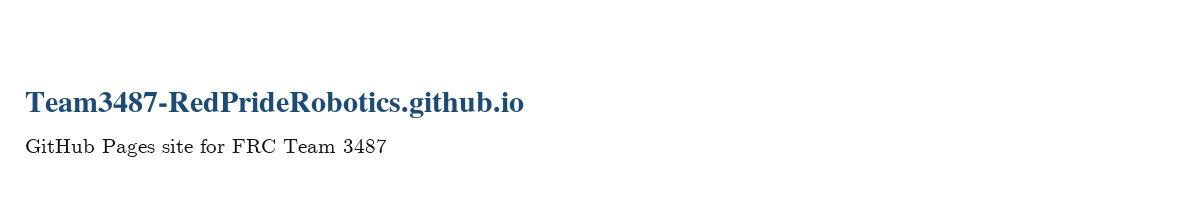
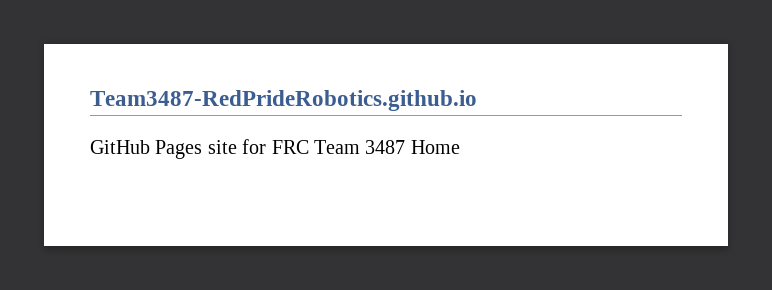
(387, 146) none -> [410,140,460,154] Home

